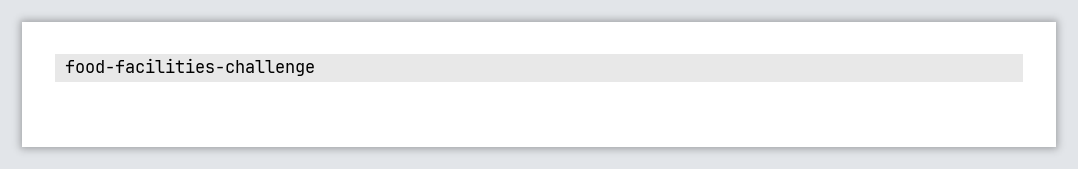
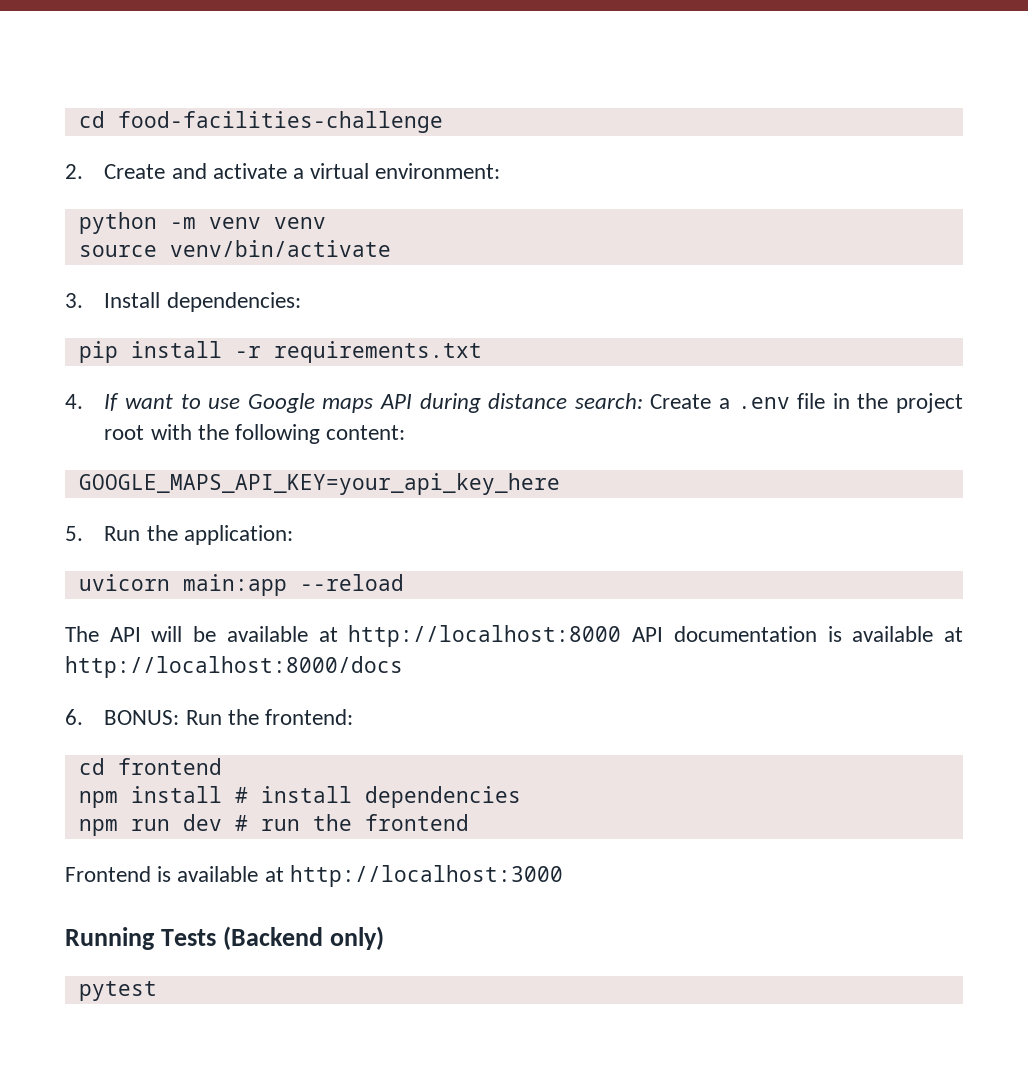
(64, 67) none -> [78,111,105,128] cd
(315, 67) none -> [65,163,501,179] [78,212,326,234] [78,240,391,257] [65,292,301,312] [78,341,482,363] [65,393,964,413] [104,424,406,444] [78,473,560,495] [65,525,293,545] [78,574,404,596] [65,625,964,647] [65,656,403,678] [65,709,353,725] [78,758,222,775] [78,786,521,808] [78,814,469,836] [65,865,563,887] [65,926,384,950] [78,981,157,1001] // 2. Create and activate a virtual environment: // python -m venv venv // source venv/bin/activate // 3. Install dependencies: // pip install -r requirements.txt // 4. If want to use Google maps API during distance search: Create a .env file in the project root with the following content: // GOOGLE_MAPS_API_KEY=your_api_key_here // 5. Run the application: // uvicorn main:app --reload // The API will be available at http://localhost:8000 API documentation is available at http://localhost:8000/docs // 6. BONUS: Run the frontend: // cd frontend // npm install # install dependencies // npm run dev # run the frontend // Frontend is available at http://localhost:3000 // Running Tests (Backend only) // pytest

